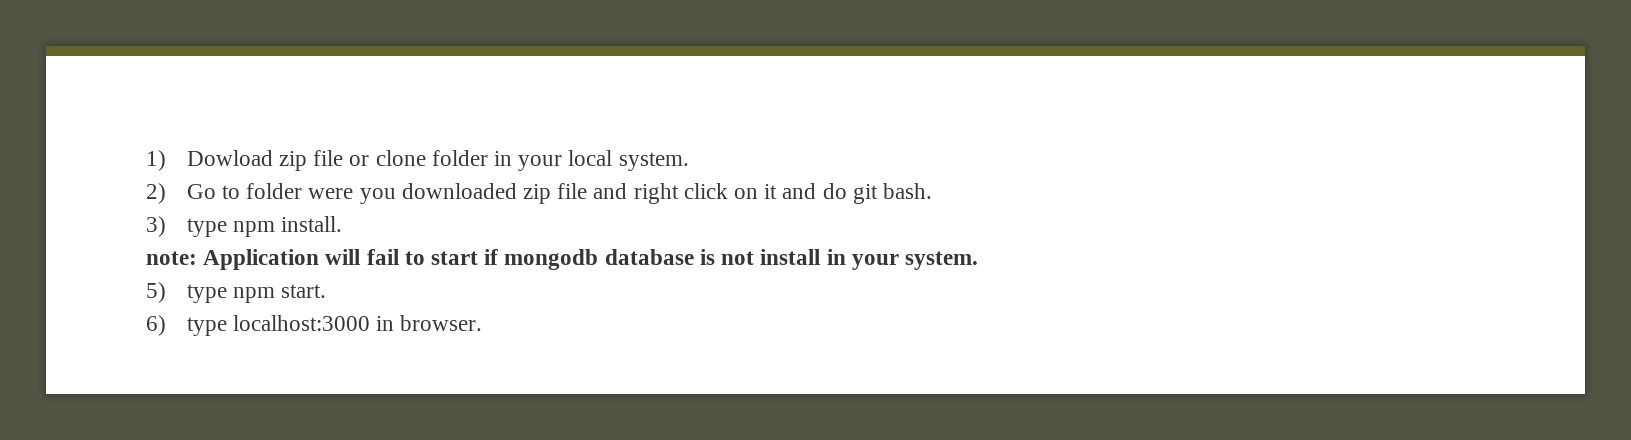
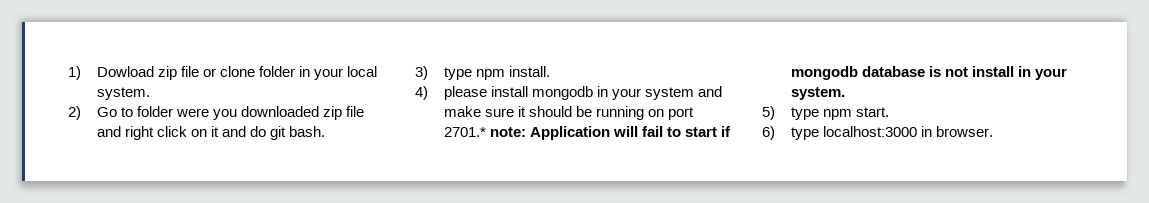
(343, 224) none -> [415,86,723,100] [443,106,695,120] [443,127,486,137] 4) please install mongodb in your system and make sure it should be running on port 2701.*

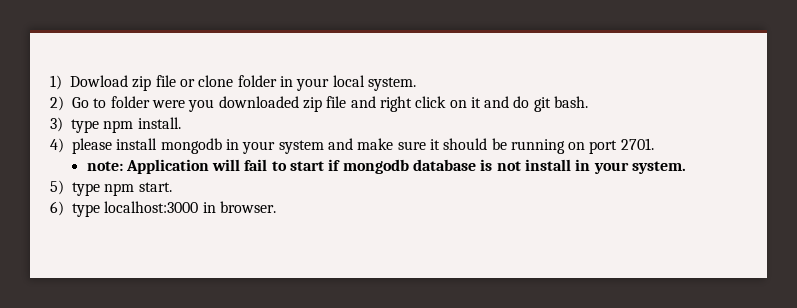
[443,127,486,137] 2701.* -> [620,138,654,150] 2701. //

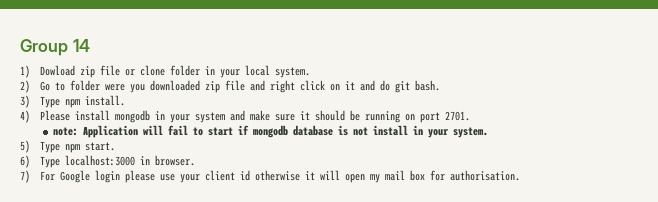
(50, 82) none -> [20,39,90,56] Group 14 //
[71,119,99,133] type -> [40,96,61,108] Type
[72,138,112,154] please -> [40,110,71,121] Please
[72,182,100,196] type -> [40,141,61,153] Type
[72,203,100,217] type -> [40,156,61,168] Type
(276, 207) none -> [20,170,521,183] // 7) For Google login please use your client id otherwise it will open my mail box for authorisation.

